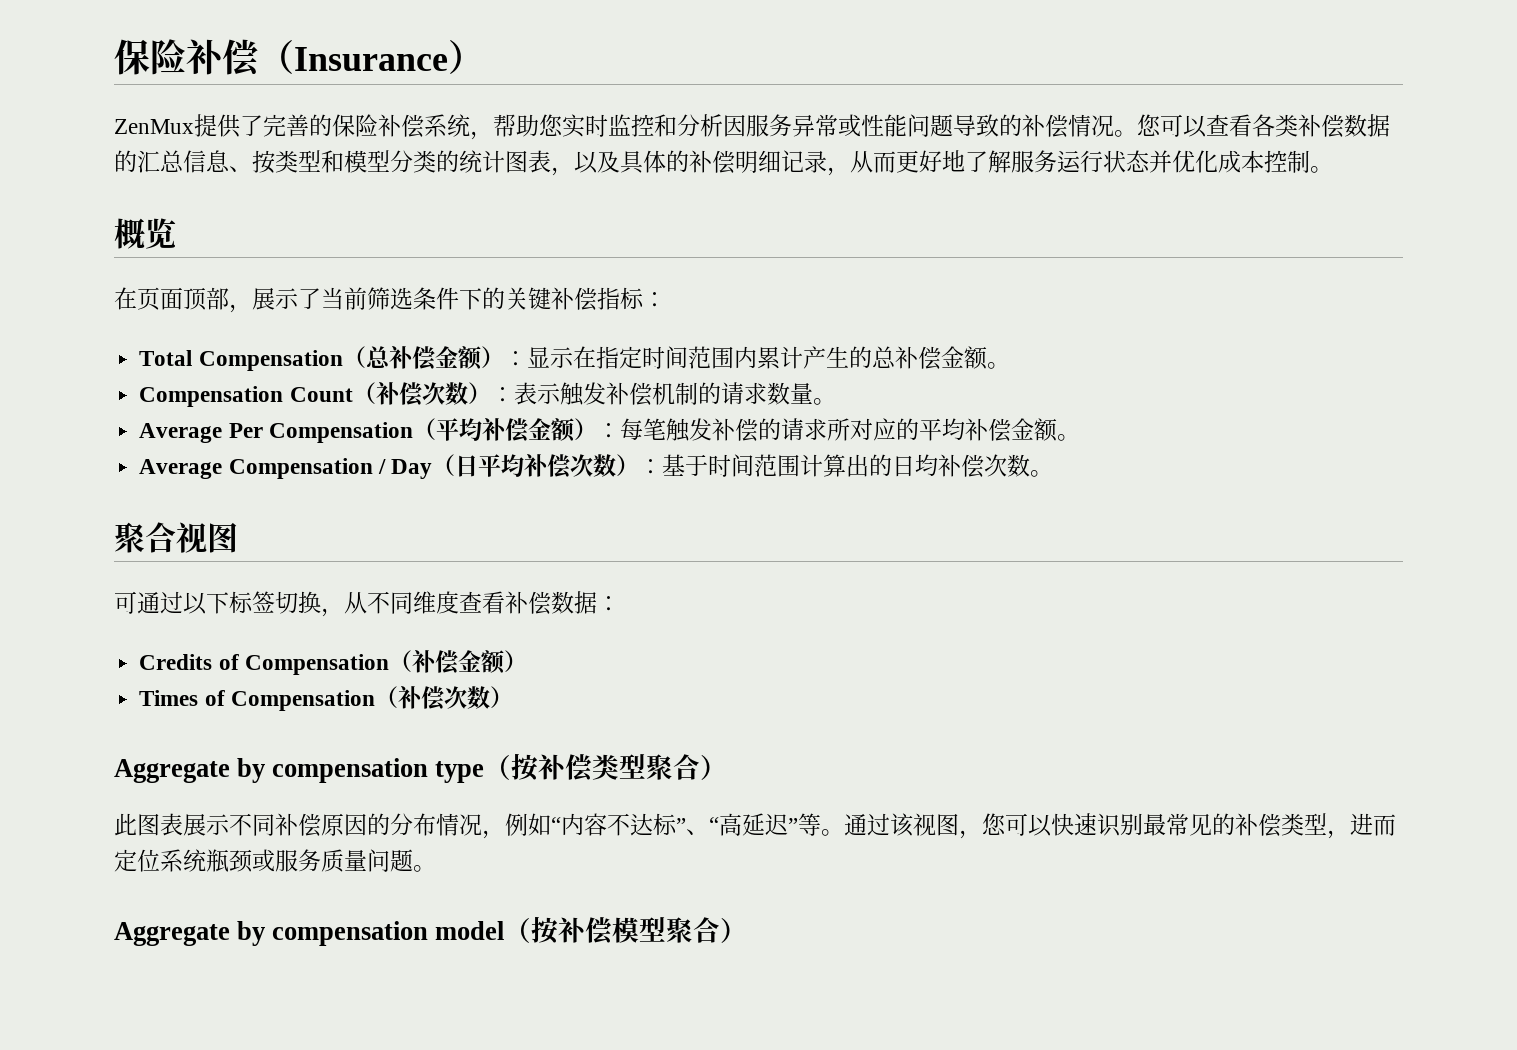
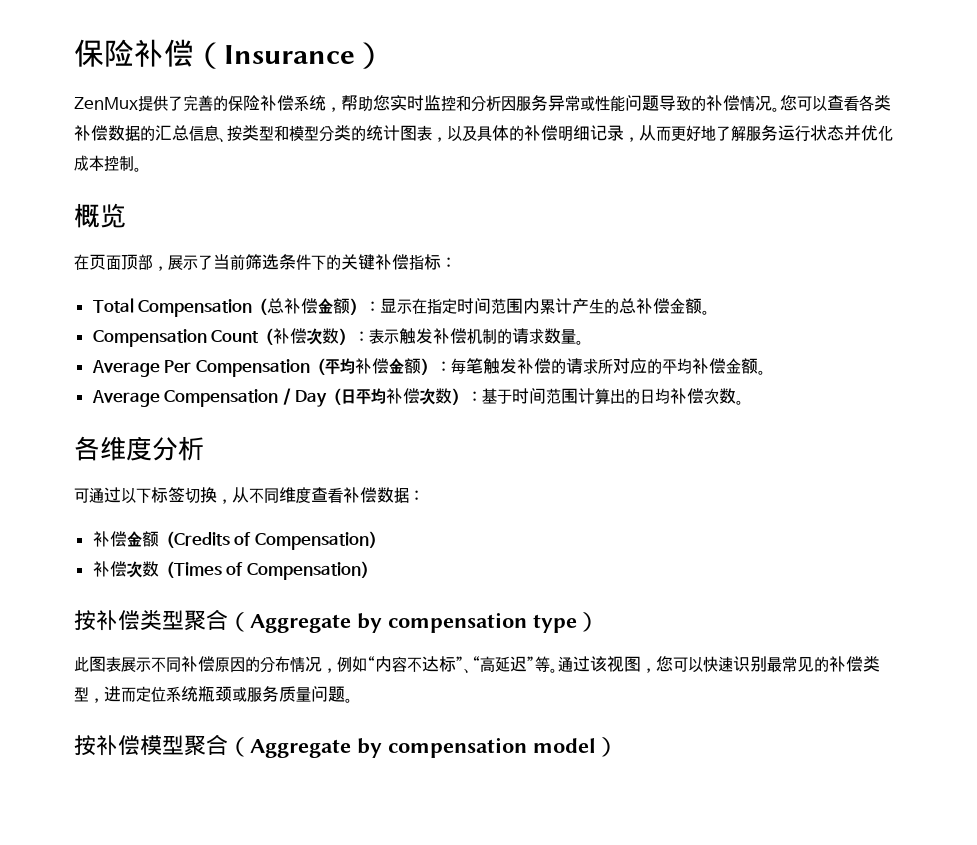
[114,522,238,553] 聚合视图 -> [74,436,204,461] 各维度分析
[139,649,527,675] [139,685,513,711] [114,753,701,783] Credits of Compensation（补偿金额） // Times of Compensation（补偿次数） // Aggregate by compensation type（按补偿类型聚合 -> [92,531,384,550] [92,561,376,580] [74,609,577,633] 补偿金额（Credits of Compensation） // 补偿次数（Times of Compensation） // 按补偿类型聚合（Aggregate by compensation type
[114,916,721,946] Aggregate by compensation model（按补偿模型聚合 -> [74,734,596,758] 按补偿模型聚合（Aggregate by compensation model

